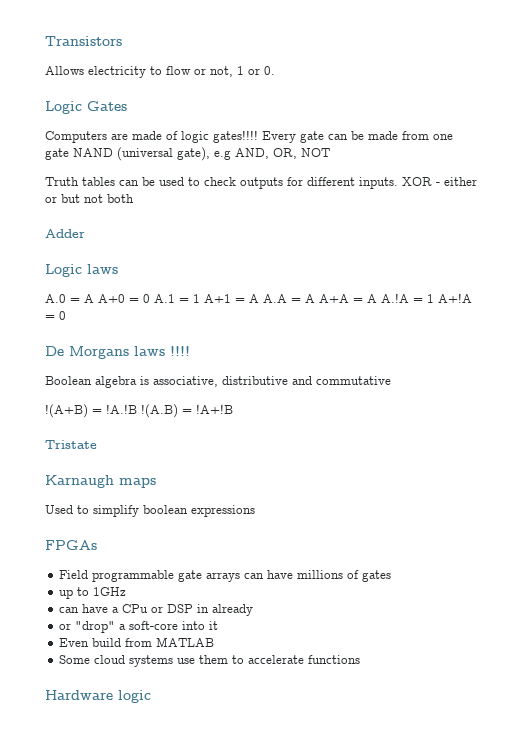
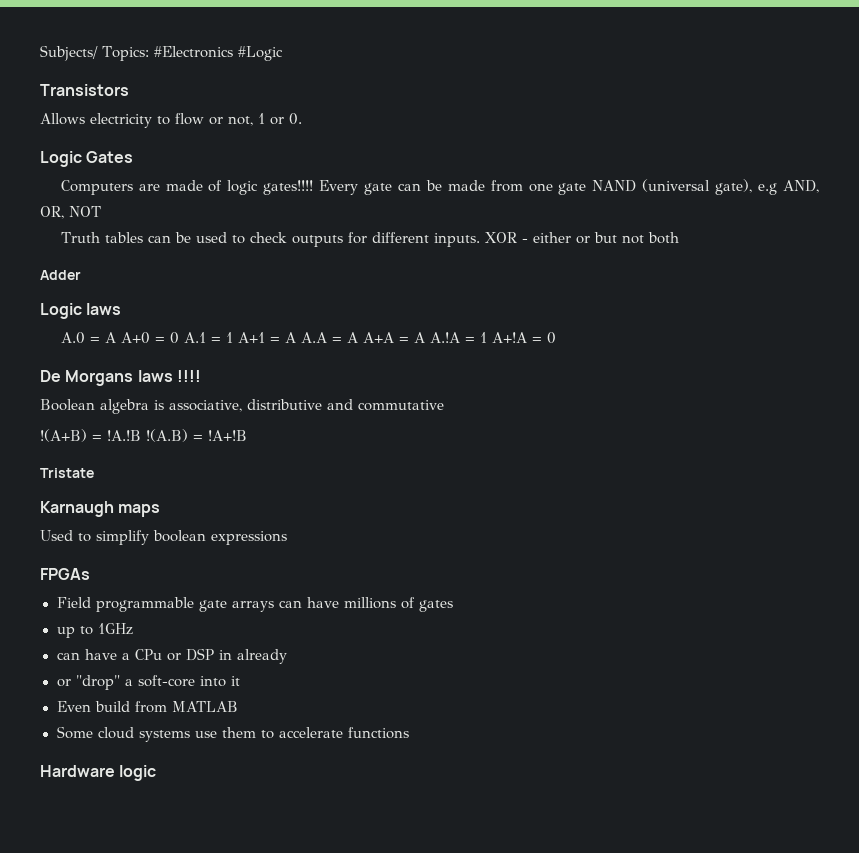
(45, 41) none -> [40,45,283,61] Subjects/ Topics: #Electronics #Logic //

